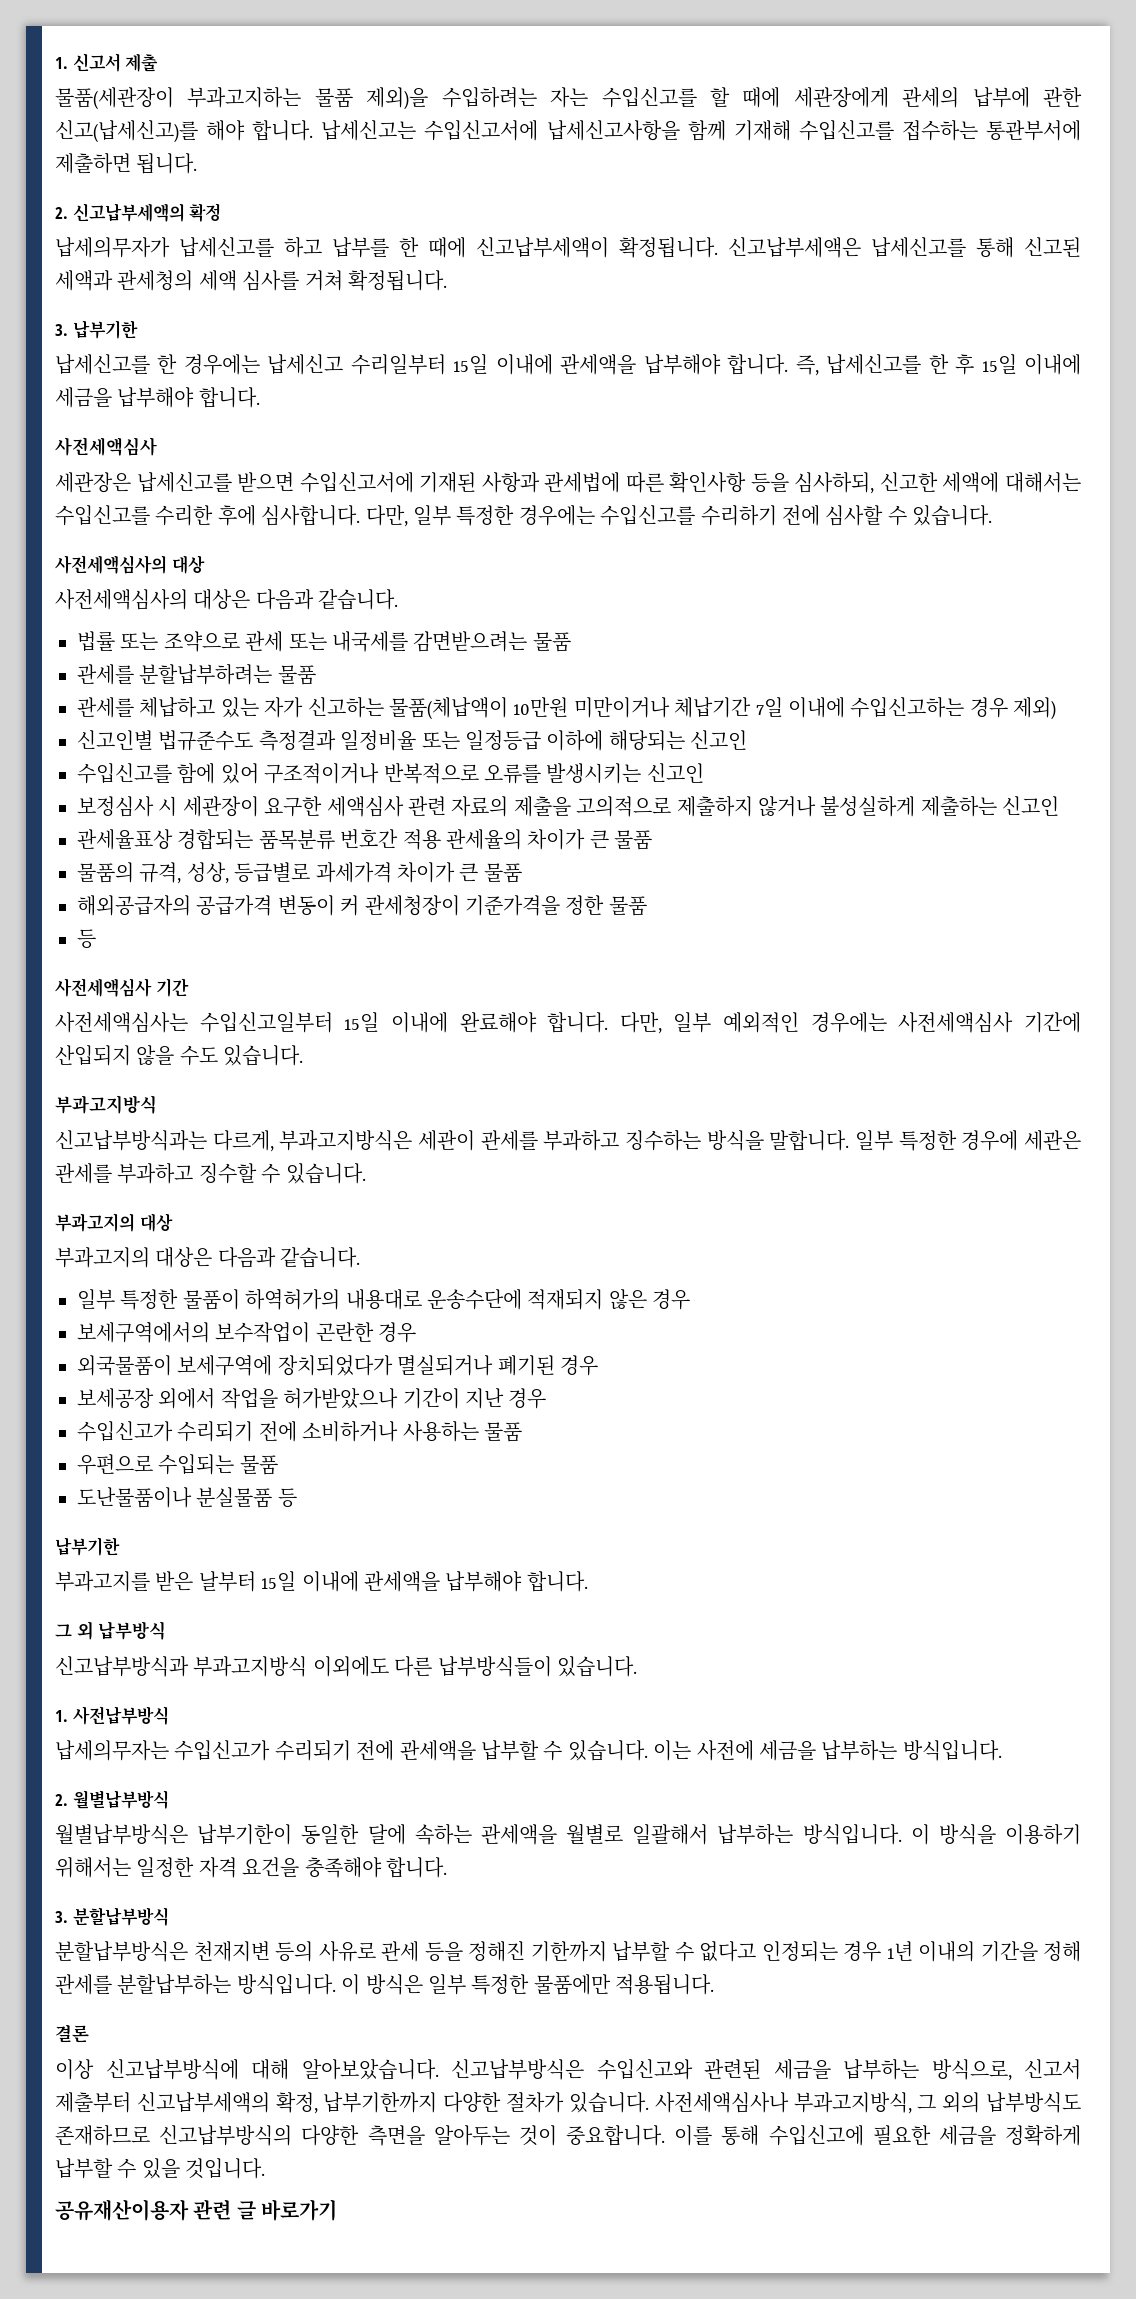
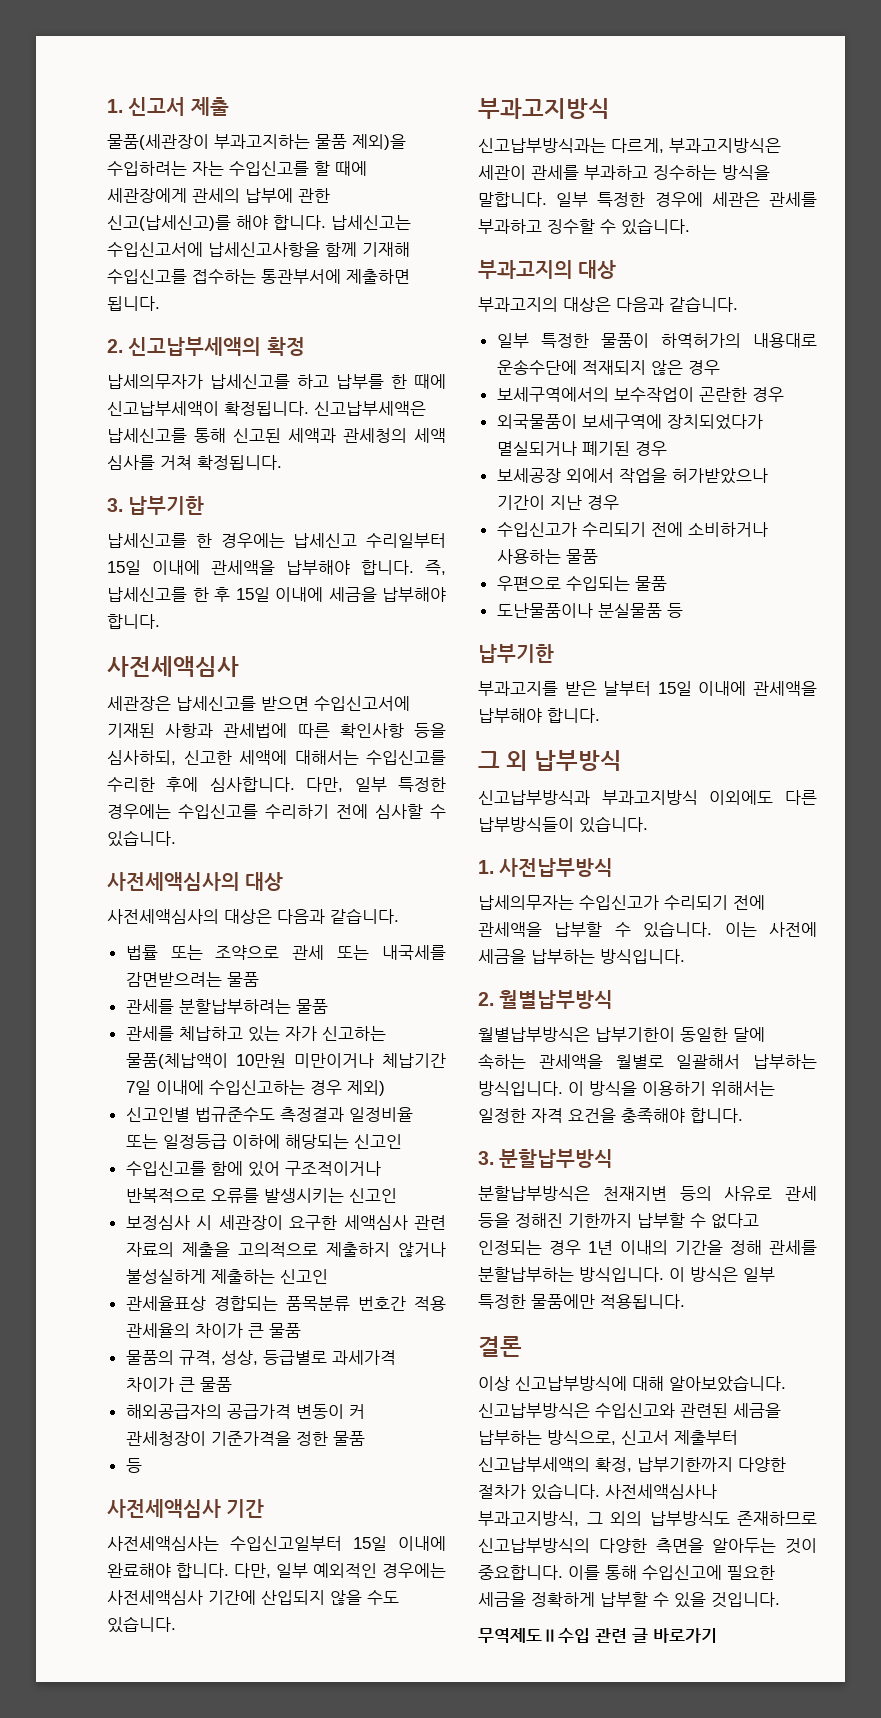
[55,2199,189,2221] 공유재산이용자 -> [478,1628,590,1643] 무역제도Ⅱ수입

